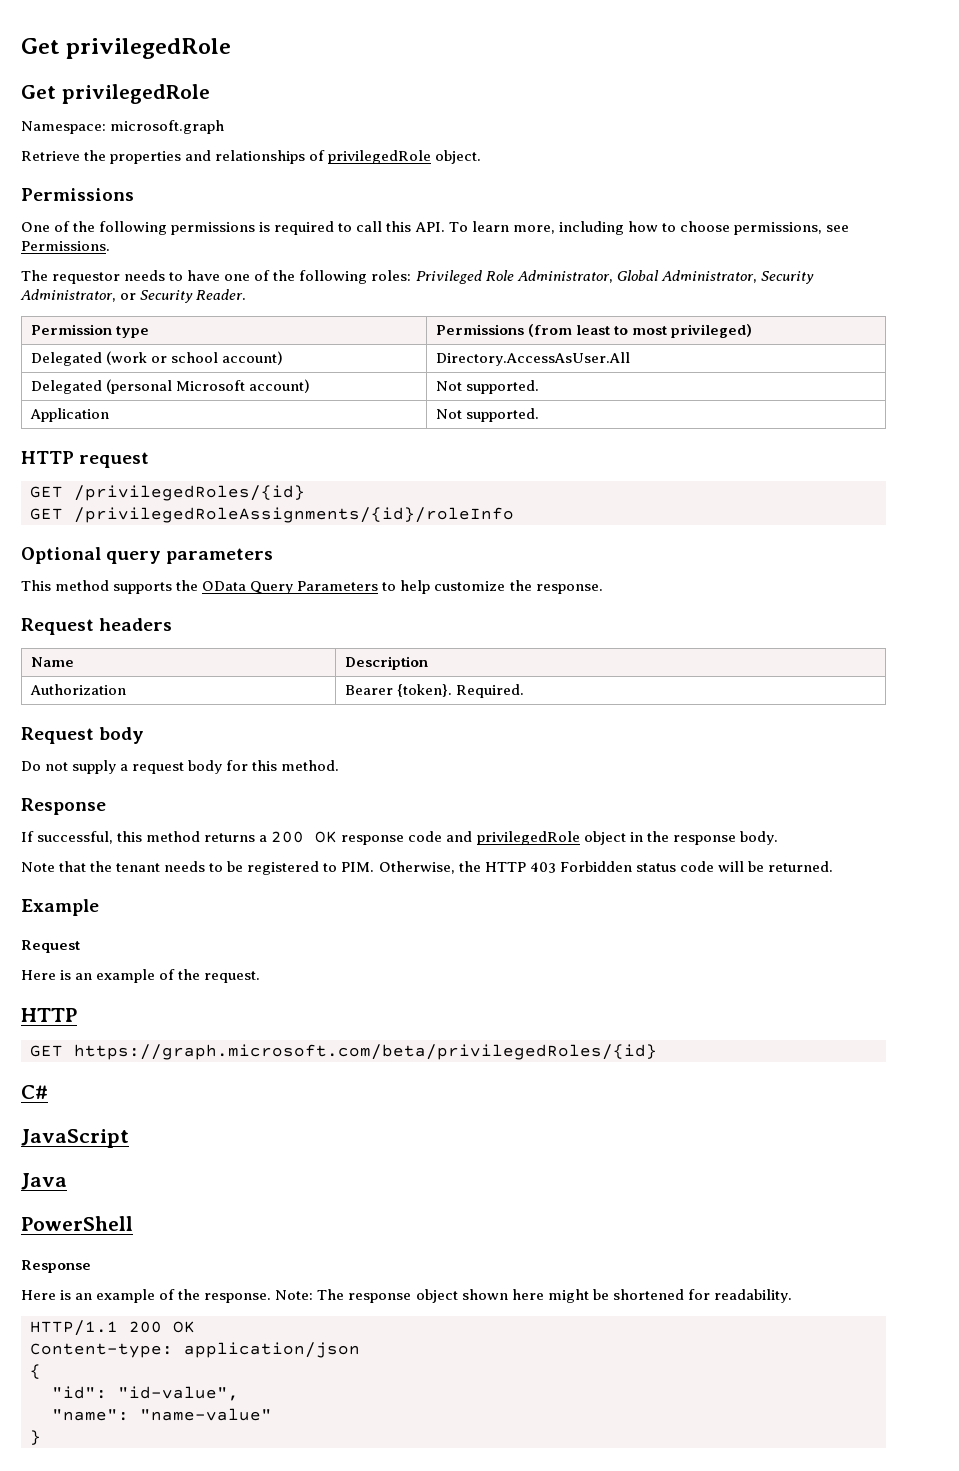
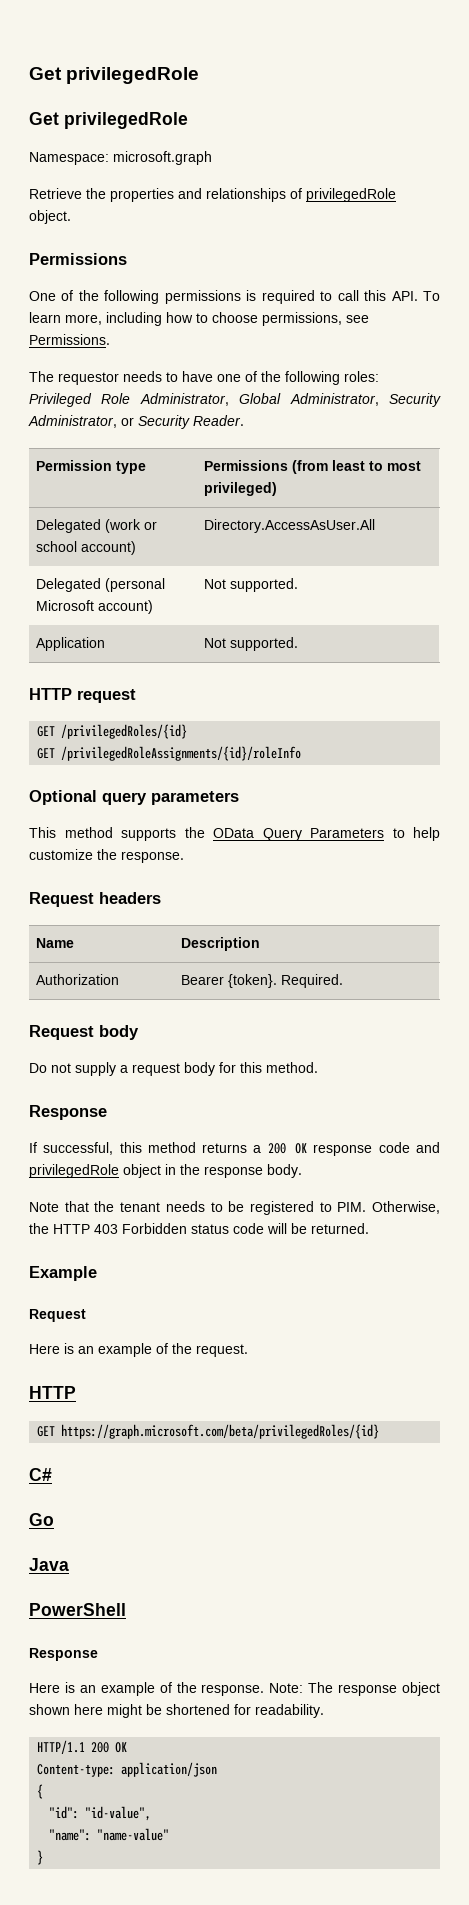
[21,1129,129,1148] JavaScript -> [29,1513,54,1526] Go

